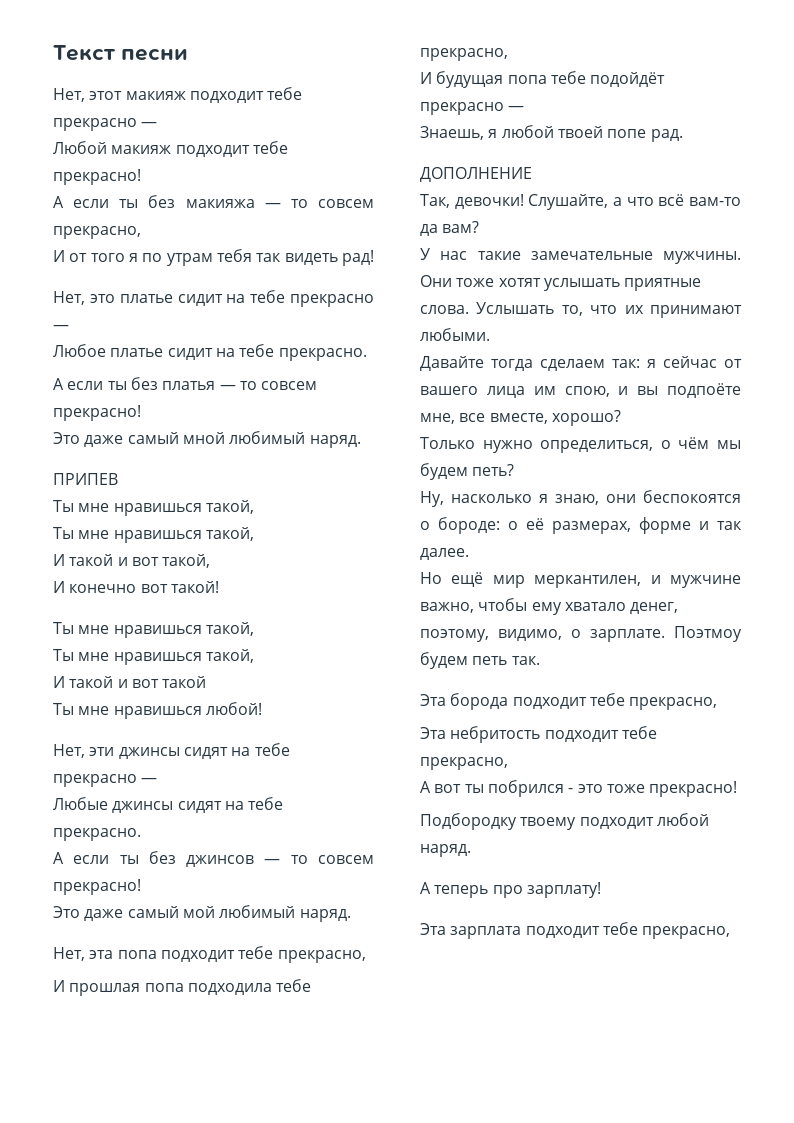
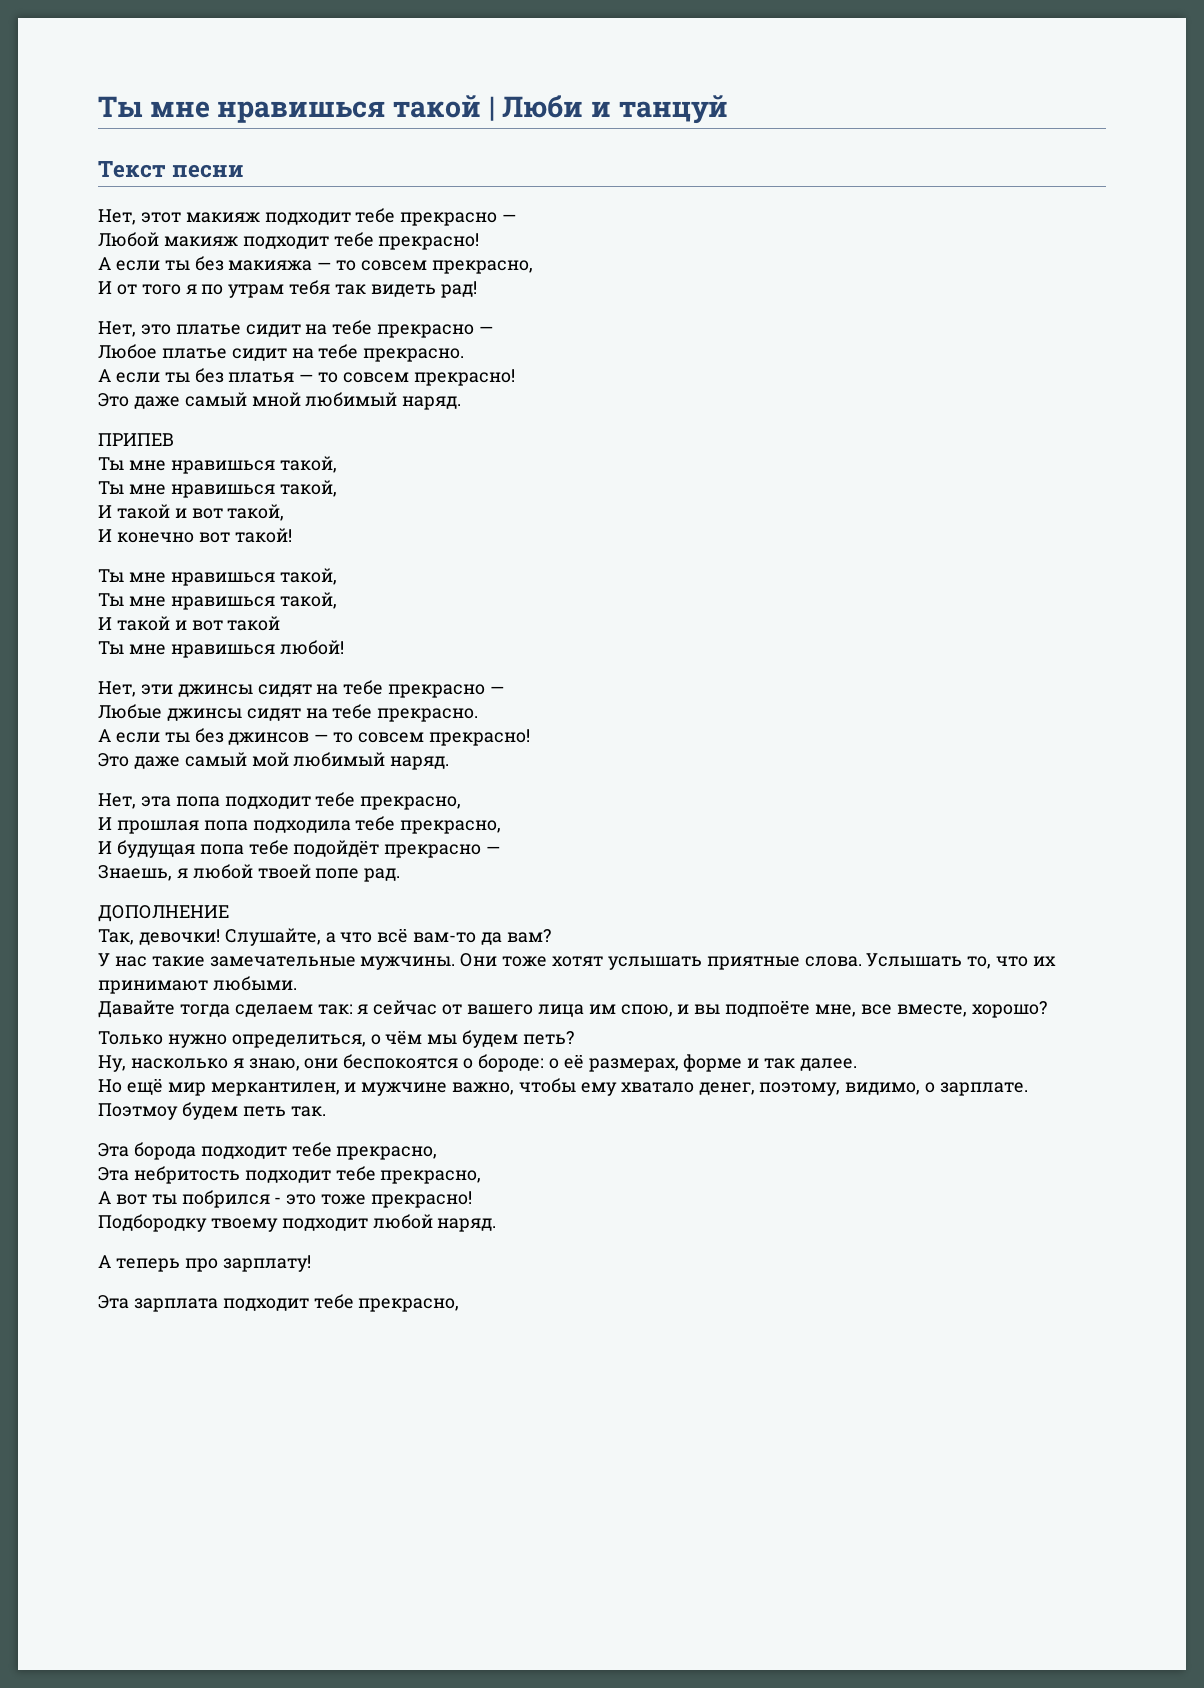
(53, 53) none -> [98,95,728,124] Ты мне нравишься такой | Люби и танцуй //

